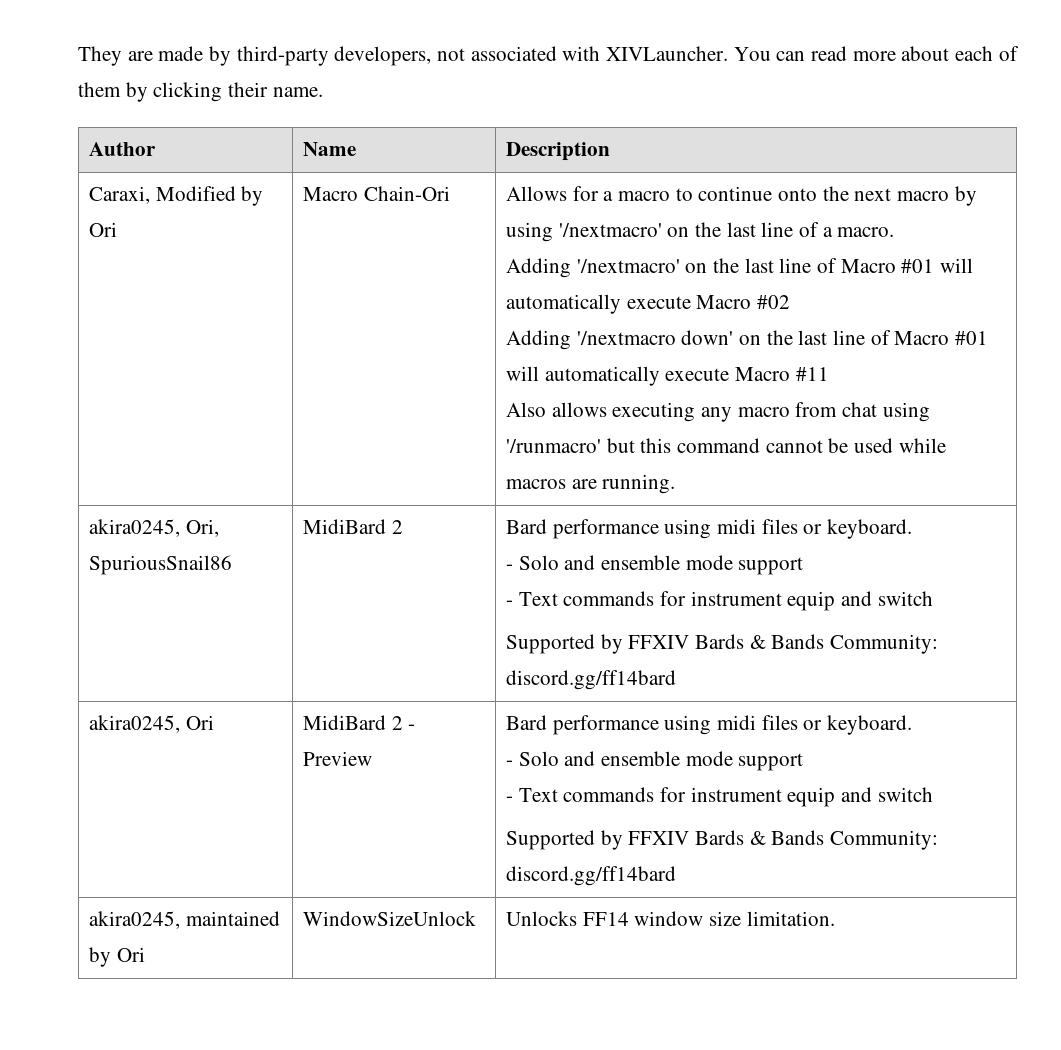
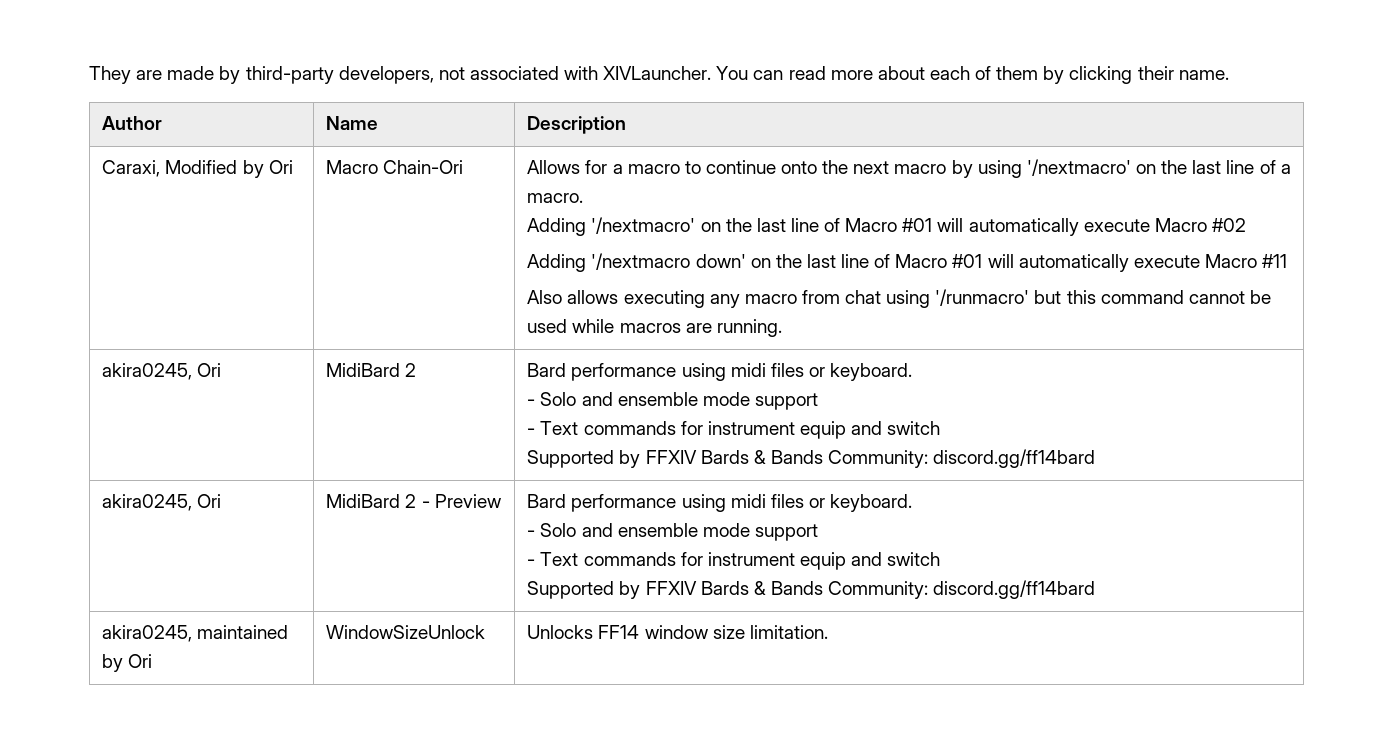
[185,519,219,537] [88,555,232,575] Ori, SpuriousSnail86 -> [197,363,222,377] Ori

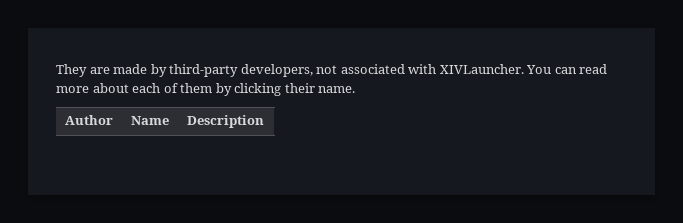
[102,160,293,178] [326,160,464,174] [527,159,1291,178] [527,193,584,203] [527,217,1247,236] [527,253,1288,272] [527,289,1272,308] [527,319,782,337] [102,363,222,380] [326,363,417,377] [527,363,913,381] [527,392,818,410] [527,421,941,439] [527,449,1096,468] [102,494,222,511] [326,494,501,508] [527,494,913,512] [527,523,818,541] [527,552,941,570] [527,580,1096,599] [102,625,289,642] [102,654,153,672] [326,625,486,639] [527,625,828,639] // Caraxi, Modified by Ori | Macro Chain-Ori | Allows for a macro to continue onto the next macro by using '/nextmacro' on the last line of a macro. // Adding '/nextmacro' on the last line of Macro #01 will automatically execute Macro #02 // Adding '/nextmacro down' on the last line of Macro #01 will automatically execute Macro #11 // Also allows executing any macro from chat using '/runmacro' but this command cannot be used while macros are running. // akira0245, Ori | MidiBard 2 | Bard performance using midi files or keyboard. // - Solo and ensemble mode support // - Text commands for instrument equip and switch // Supported by FFXIV Bards & Bands Community: discord.gg/ff14bard // akira0245, Ori | MidiBard 2 - Preview | Bard performance using midi files or keyboard. // - Solo and ensemble mode support // - Text commands for instrument equip and switch // Supported by FFXIV Bards & Bands Community: discord.gg/ff14bard // akira0245, maintained by Ori | WindowSizeUnlock | Unlocks FF14 window size limitation. -> (264, 121) none

